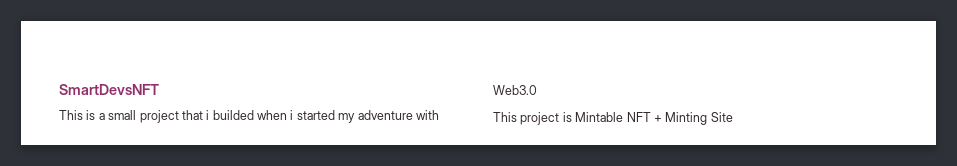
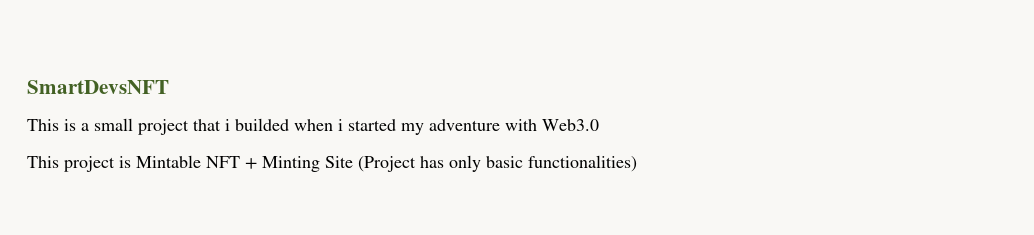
(733, 117) none -> [358,155,637,172] (Project has only basic functionalities)

